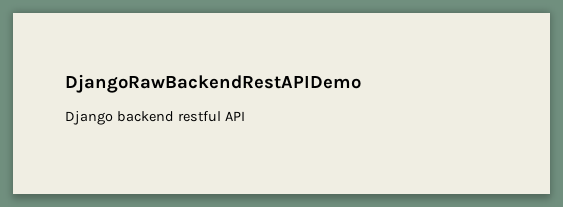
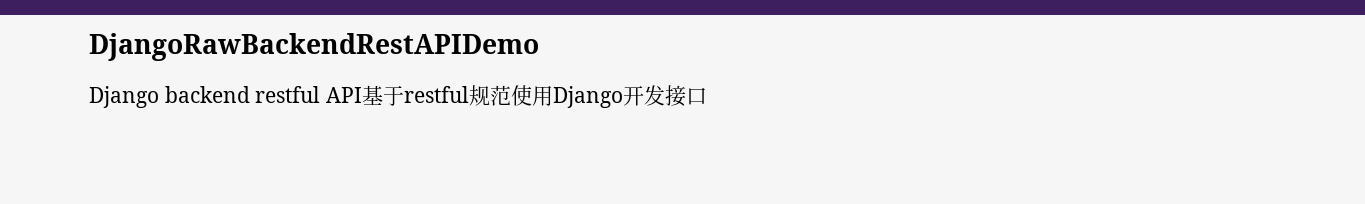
(245, 116) none -> [362,85,708,108] 基于restful规范使用Django开发接口

